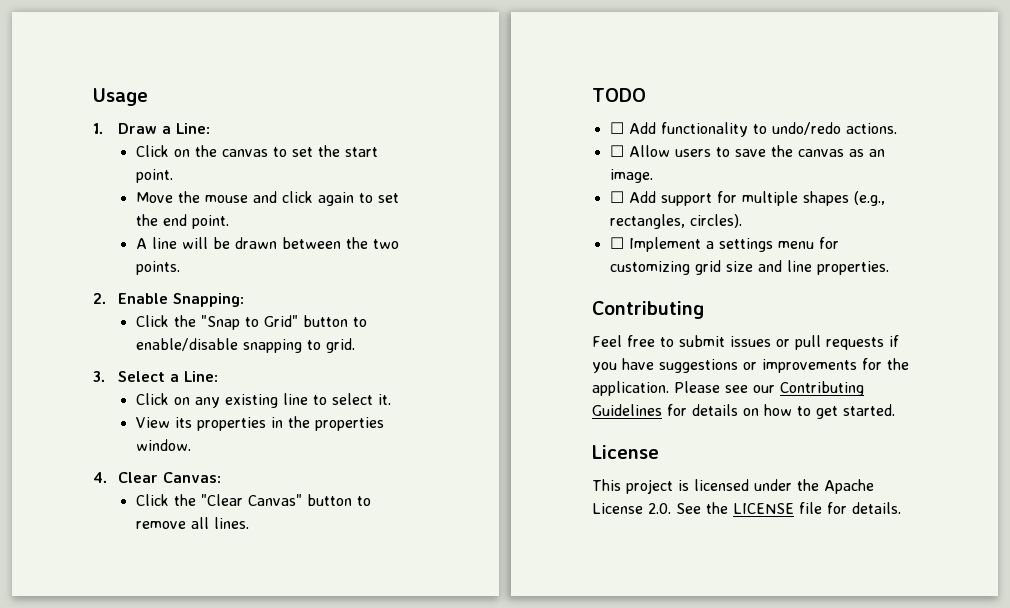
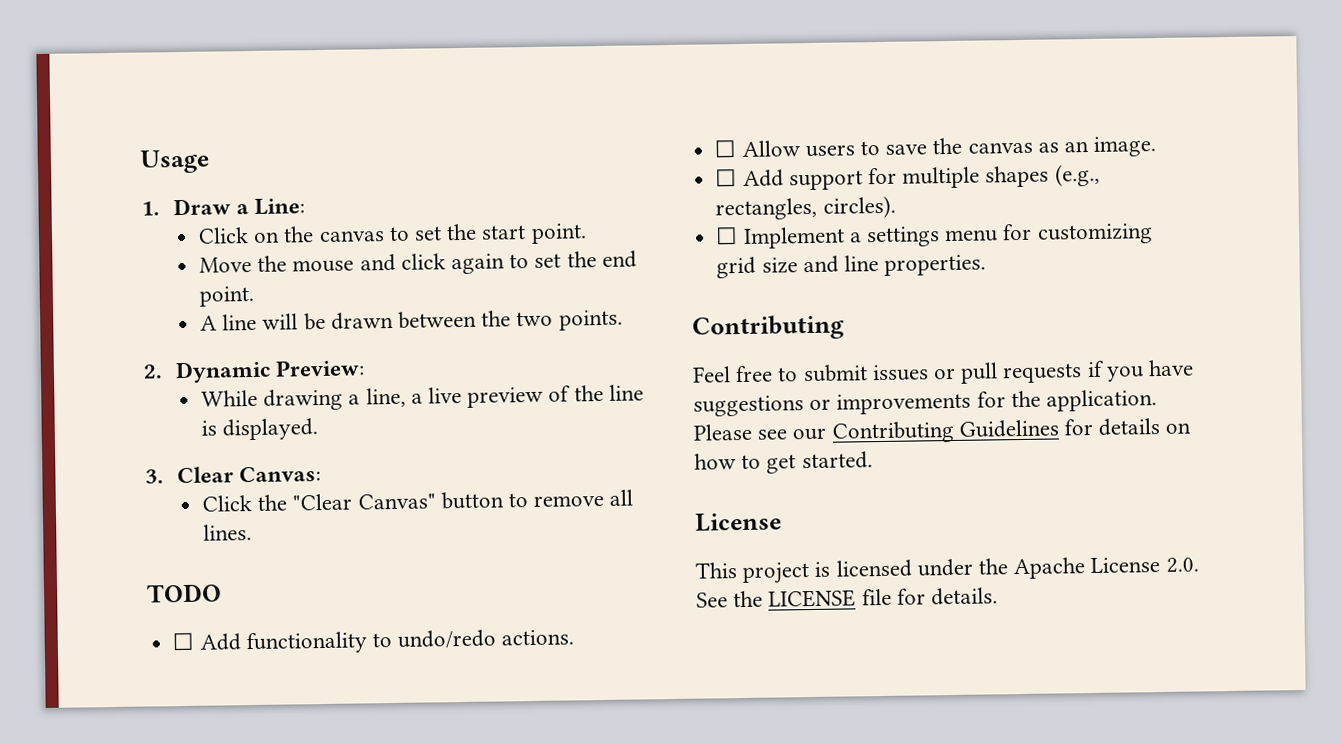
[117,293,244,307] [135,315,367,330] [135,338,355,353] [93,371,218,382] [135,393,391,408] [135,416,384,431] [135,439,191,451] [93,472,107,483] Enable Snapping: // Click the "Snap to Grid" button to enable/disable snapping to grid. // 3. Select a Line: // Click on any existing line to select it. // View its properties in the properties window. // 4. -> [174,359,365,384] [201,384,644,411] [201,418,319,441] [145,469,164,484] Dynamic Preview: // While drawing a line, a live preview of the line is displayed. // 3.

